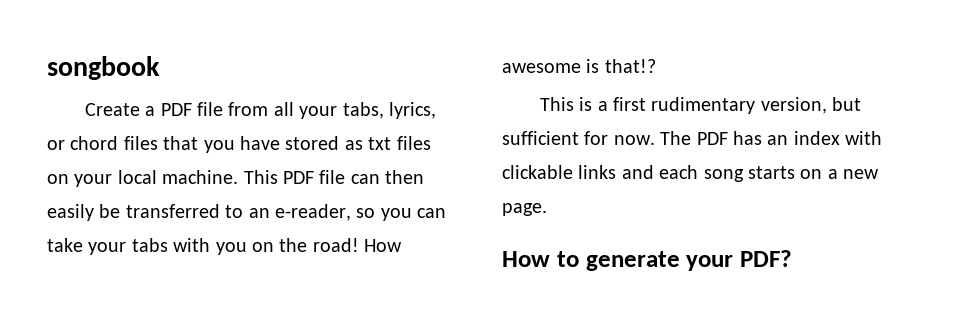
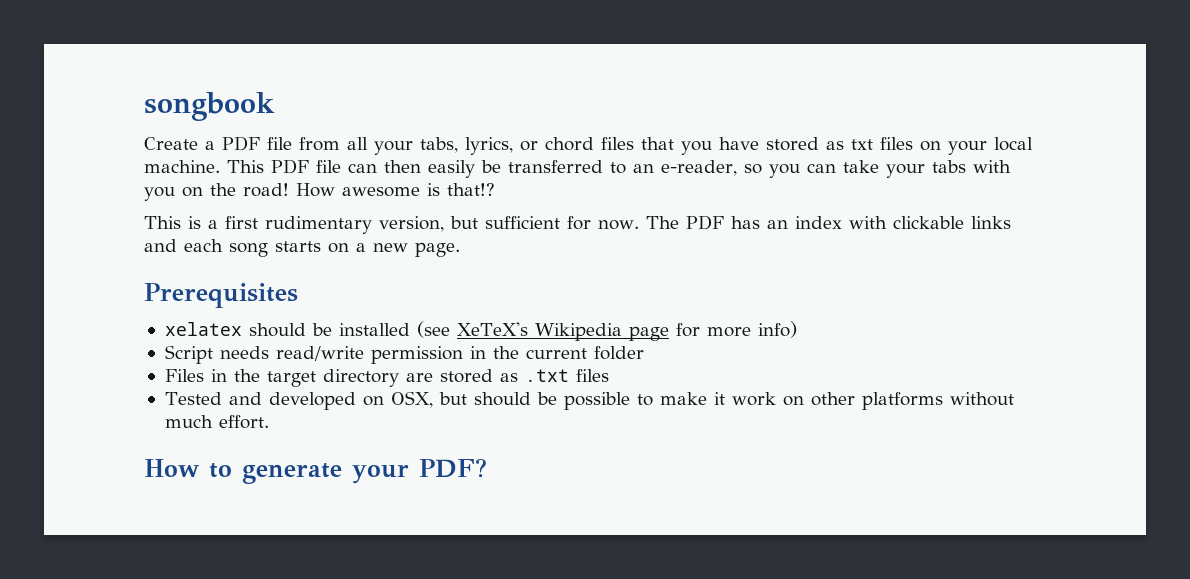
(547, 209) none -> [144,283,298,308] [164,321,797,341] [164,345,644,364] [164,369,609,387] [164,391,1014,410] [164,415,269,429] // Prerequisites // xelatex should be installed (see XeTeX's Wikipedia page for more info) // Script needs read/write permission in the current folder // Files in the target directory are stored as .txt files // Tested and developed on OSX, but should be possible to make it work on other platforms without much effort.

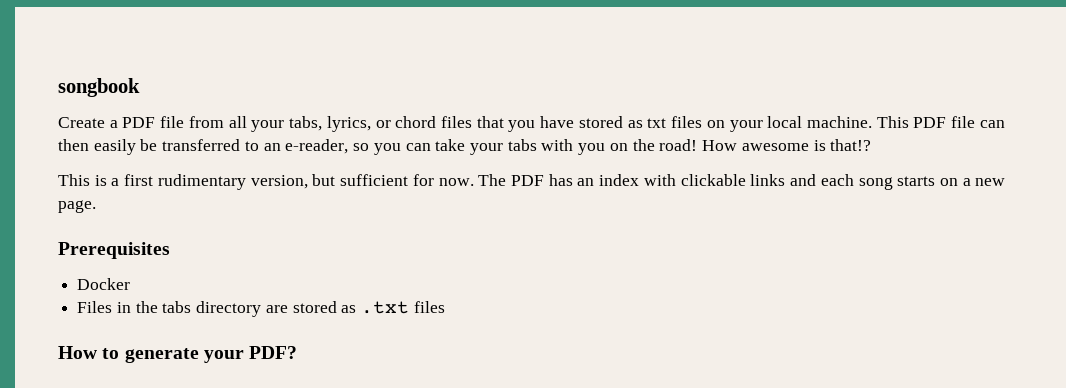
[164,321,797,341] [164,345,644,364] xelatex should be installed (see XeTeX's Wikipedia page for more info) // Script needs read/write permission in the current folder -> [77,278,131,290] Docker
[266,371,316,387] target -> [162,301,192,313] tabs
[164,391,1014,410] [164,415,269,429] // Tested and developed on OSX, but should be possible to make it work on other platforms without much effort. -> (445, 307) none

